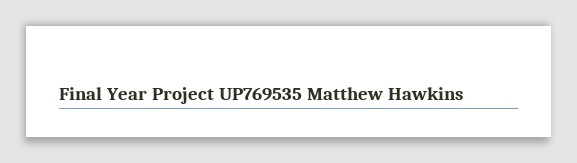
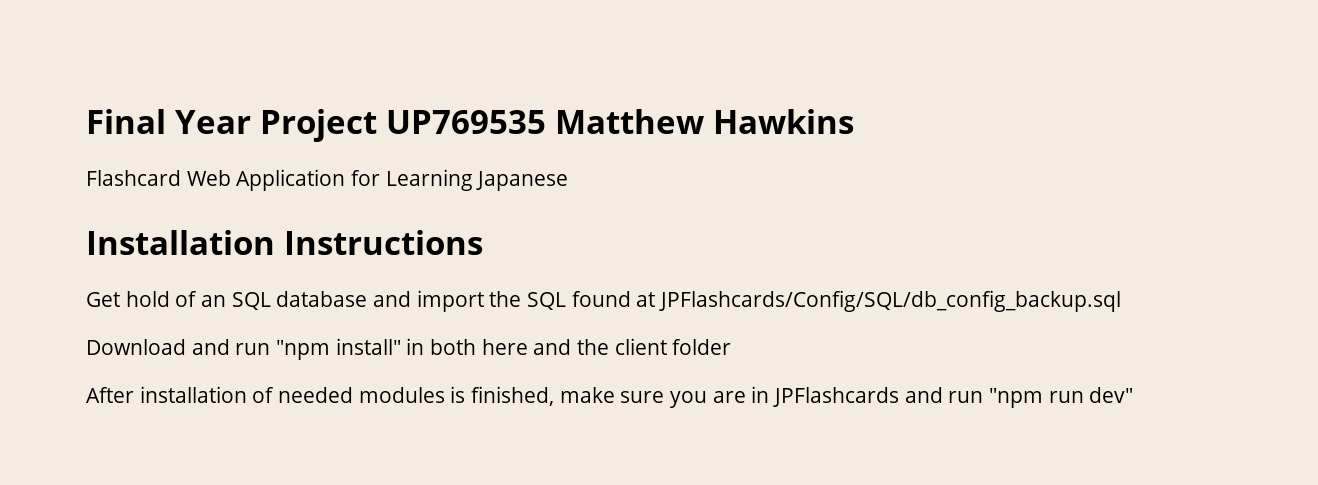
(463, 93) none -> [86,169,569,191] [86,230,483,255] [86,290,1122,312] [86,338,732,360] [86,386,1134,408] // Flashcard Web Application for Learning Japanese // Installation Instructions // Get hold of an SQL database and import the SQL found at JPFlashcards/Config/SQL/db_config_backup.sql // Download and run "npm install" in both here and the client folder // After installation of needed modules is finished, make sure you are in JPFlashcards and run "npm run dev"

